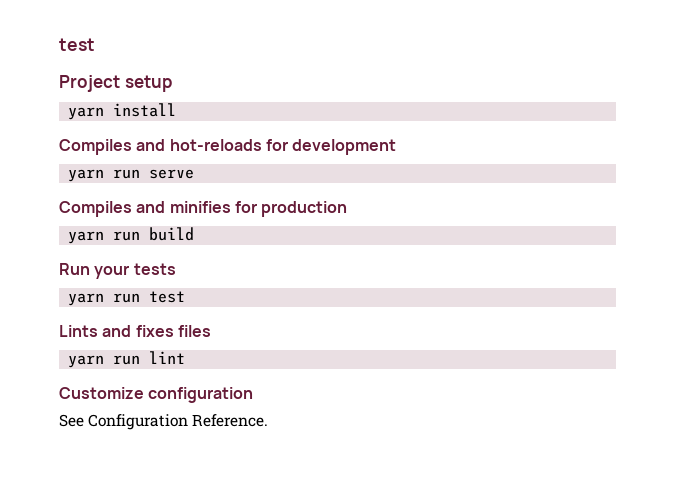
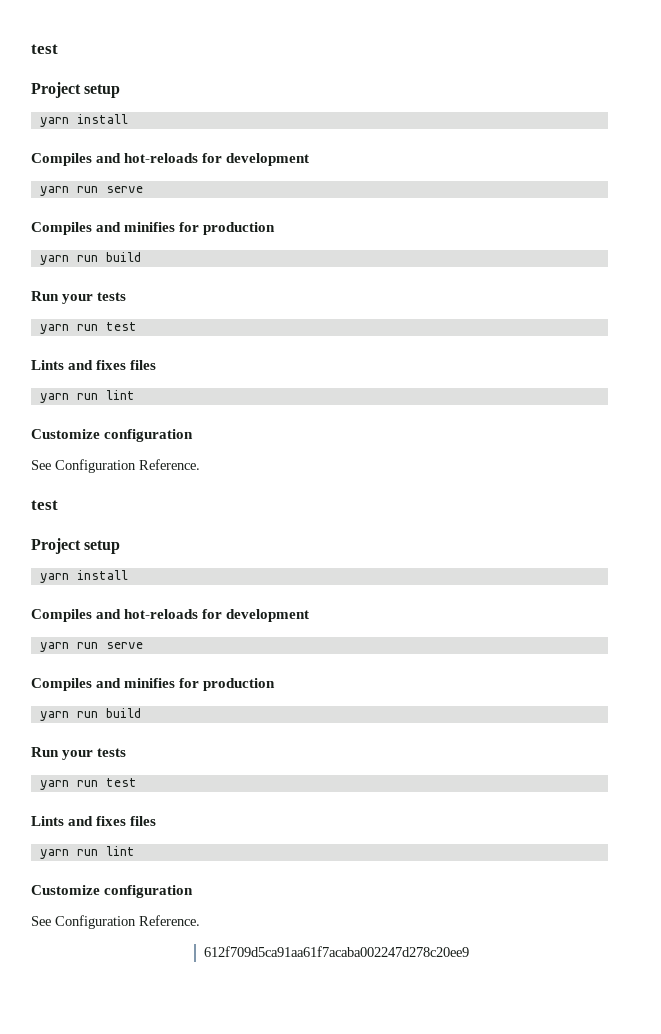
(269, 420) none -> [31,500,58,510] [31,538,121,554] [39,570,128,583] [31,609,310,622] [39,642,143,652] [31,678,276,691] [39,708,141,721] [31,747,127,760] [39,778,137,790] [31,816,157,826] [39,846,135,859] [31,885,194,898] [31,915,200,929] [204,946,470,957] // test // Project setup // yarn install // Compiles and hot-reloads for development // yarn run serve // Compiles and minifies for production // yarn run build // Run your tests // yarn run test // Lints and fixes files // yarn run lint // Customize configuration // See Configuration Reference. // 612f709d5ca91aa61f7acaba002247d278c20ee9

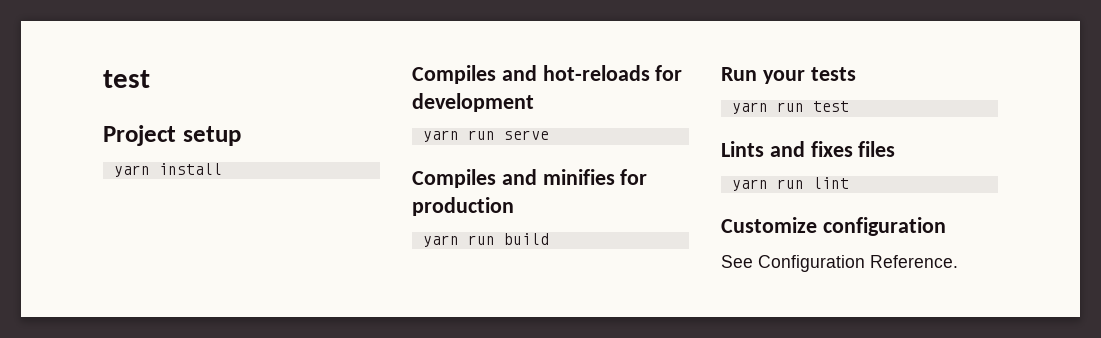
[31,500,58,510] [31,538,121,554] [39,570,128,583] [31,609,310,622] [39,642,143,652] [31,678,276,691] [39,708,141,721] [31,747,127,760] [39,778,137,790] [31,816,157,826] [39,846,135,859] [31,885,194,898] [31,915,200,929] [204,946,470,957] // test // Project setup // yarn install // Compiles and hot-reloads for development // yarn run serve // Compiles and minifies for production // yarn run build // Run your tests // yarn run test // Lints and fixes files // yarn run lint // Customize configuration // See Configuration Reference. // 612f709d5ca91aa61f7acaba002247d278c20ee9 -> (958, 261) none

